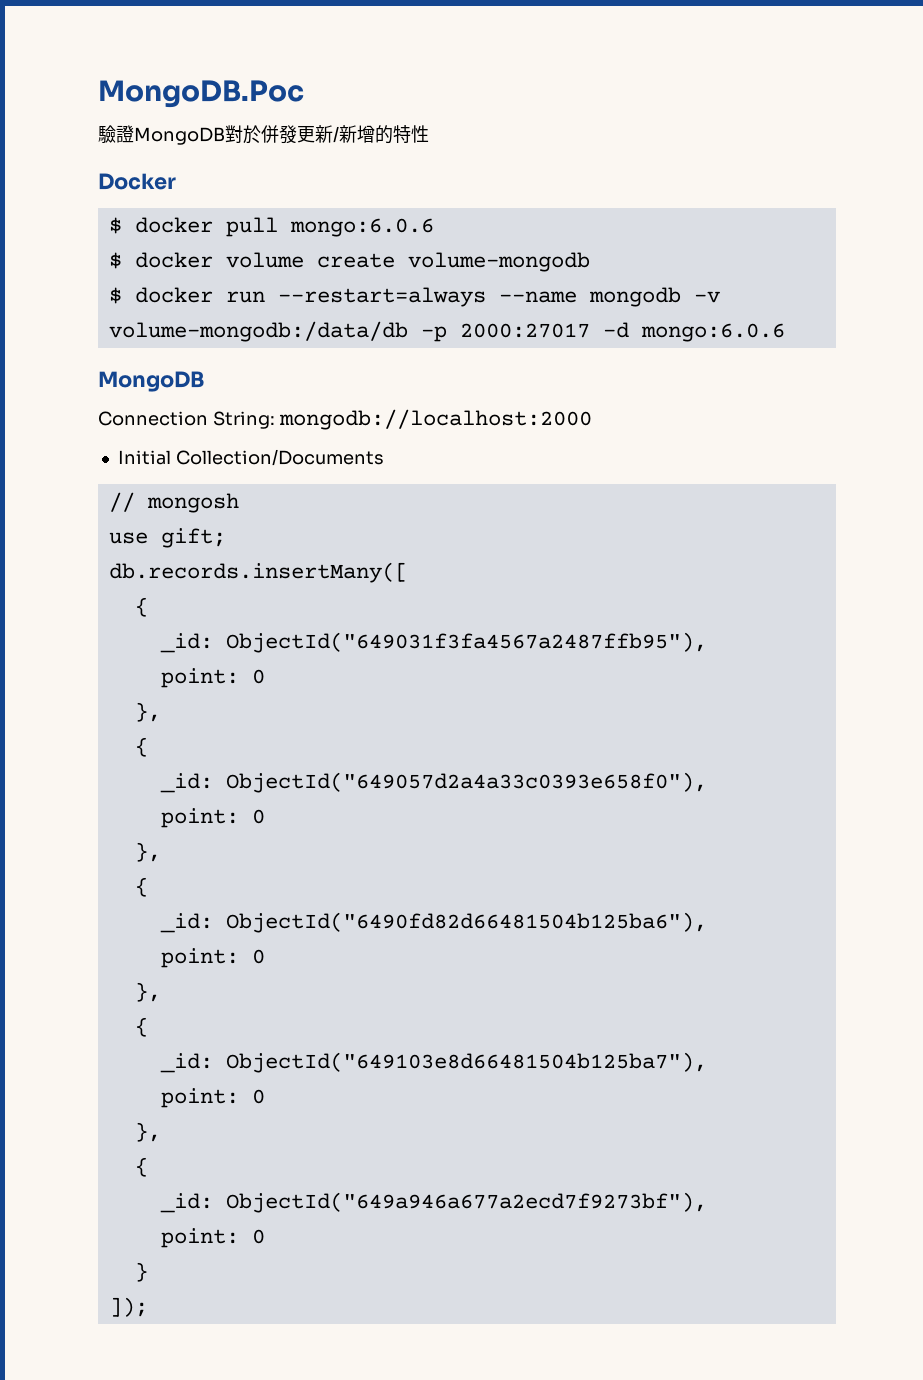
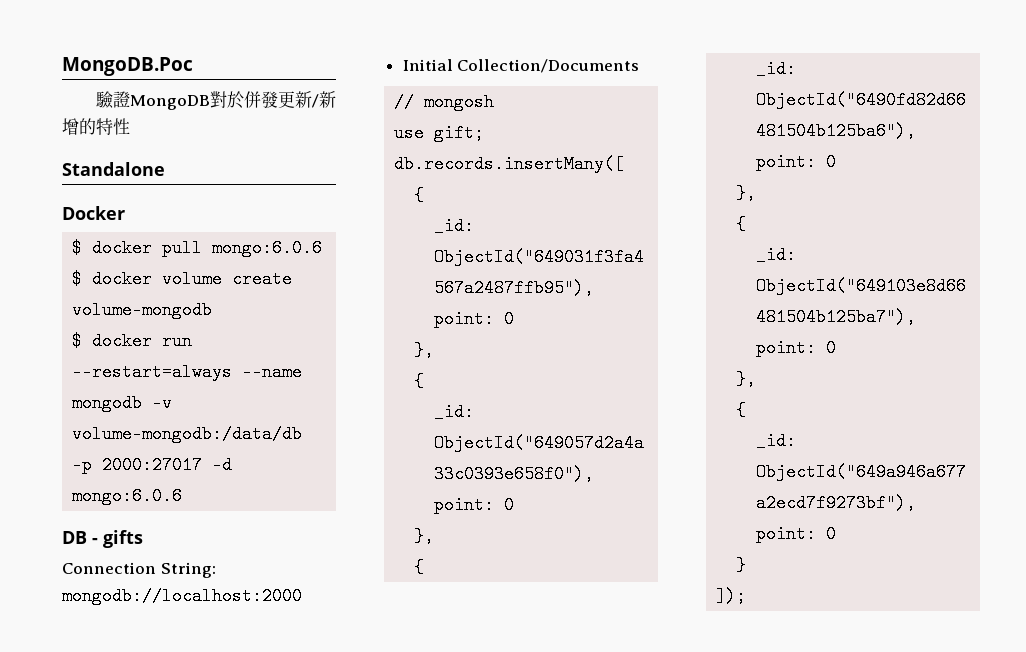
(429, 134) none -> [62,162,165,176] // Standalone
[98,371,205,392] MongoDB -> [62,530,143,548] DB - gifts

